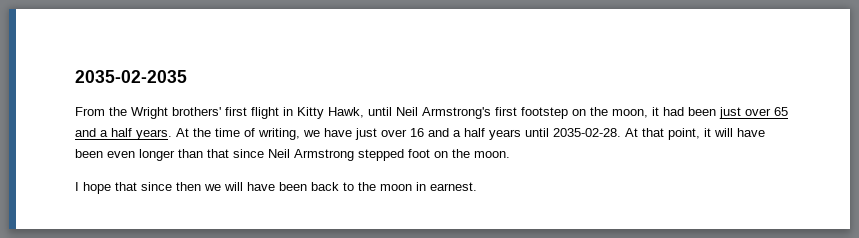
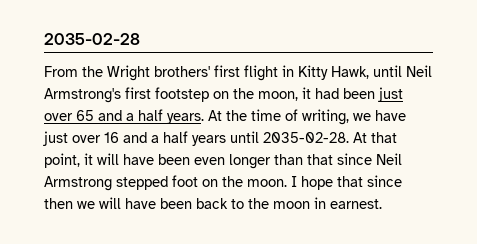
[75,70,187,83] 2035-02-2035 -> [44,33,140,45] 2035-02-28
(510, 154) // -> (287, 183) none

